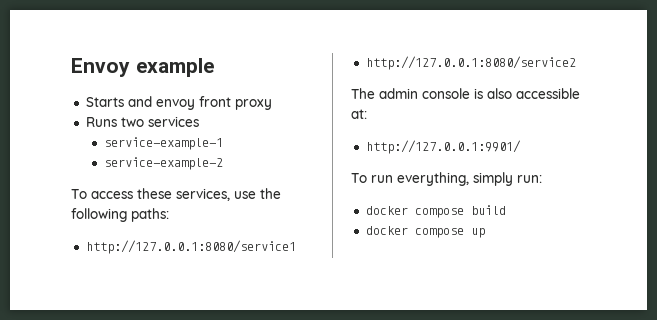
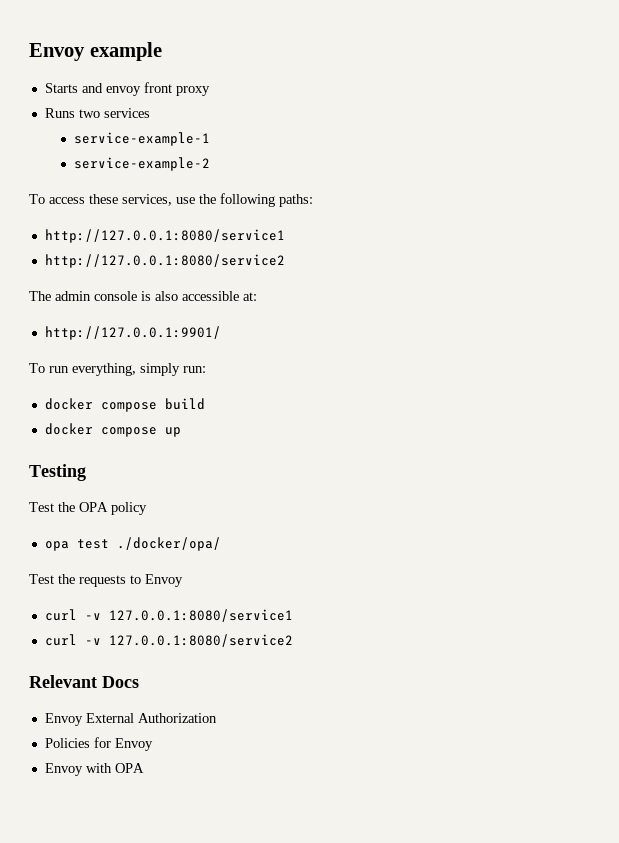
(485, 233) none -> [29,464,86,481] [29,502,147,515] [44,537,221,551] [29,574,183,587] [44,609,293,622] [44,634,293,647] [29,675,139,688] [44,713,217,726] [44,737,153,751] [44,763,144,776] // Testing // Test the OPA policy // opa test ./docker/opa/ // Test the requests to Envoy // curl -v 127.0.0.1:8080/service1 // curl -v 127.0.0.1:8080/service2 // Relevant Docs // Envoy External Authorization // Policies for Envoy // Envoy with OPA

